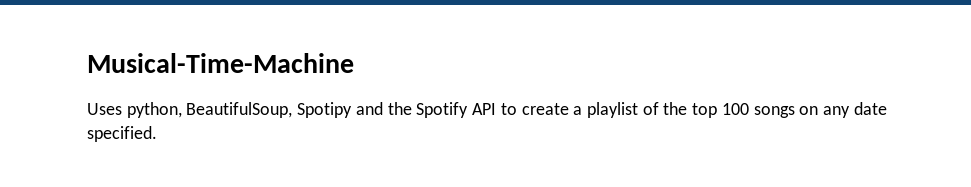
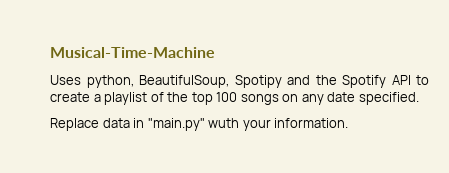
(157, 134) none -> [50,118,349,131] // Replace data in "main.py" wuth your information.

